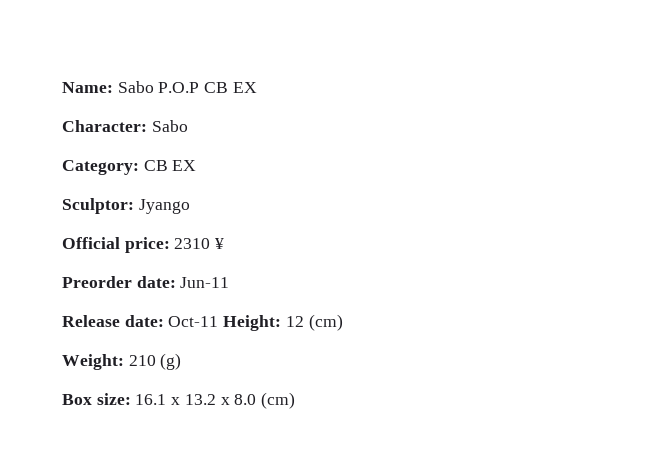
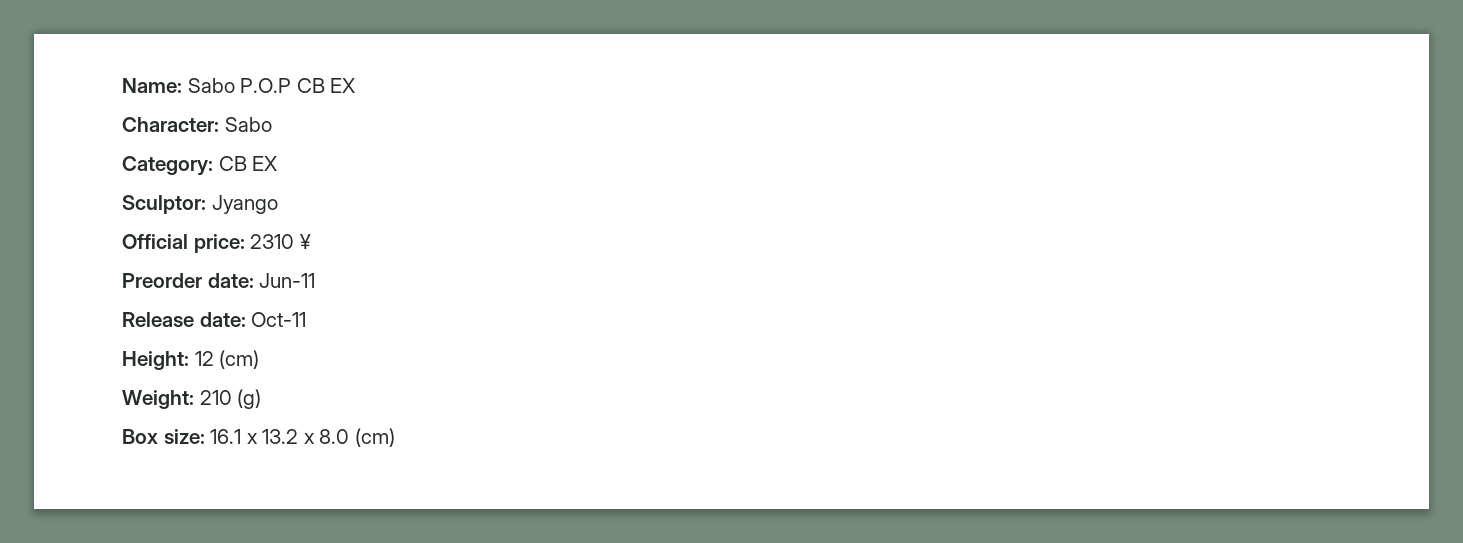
(219, 321) none -> (307, 319) //

